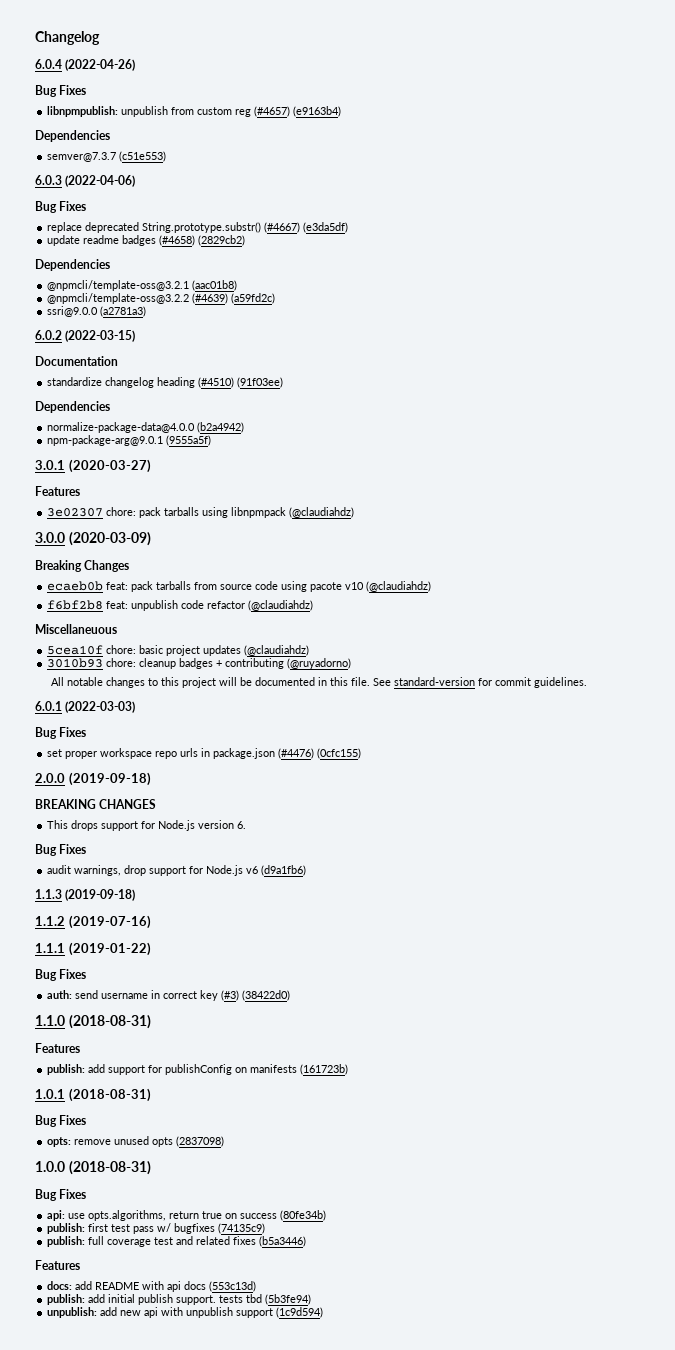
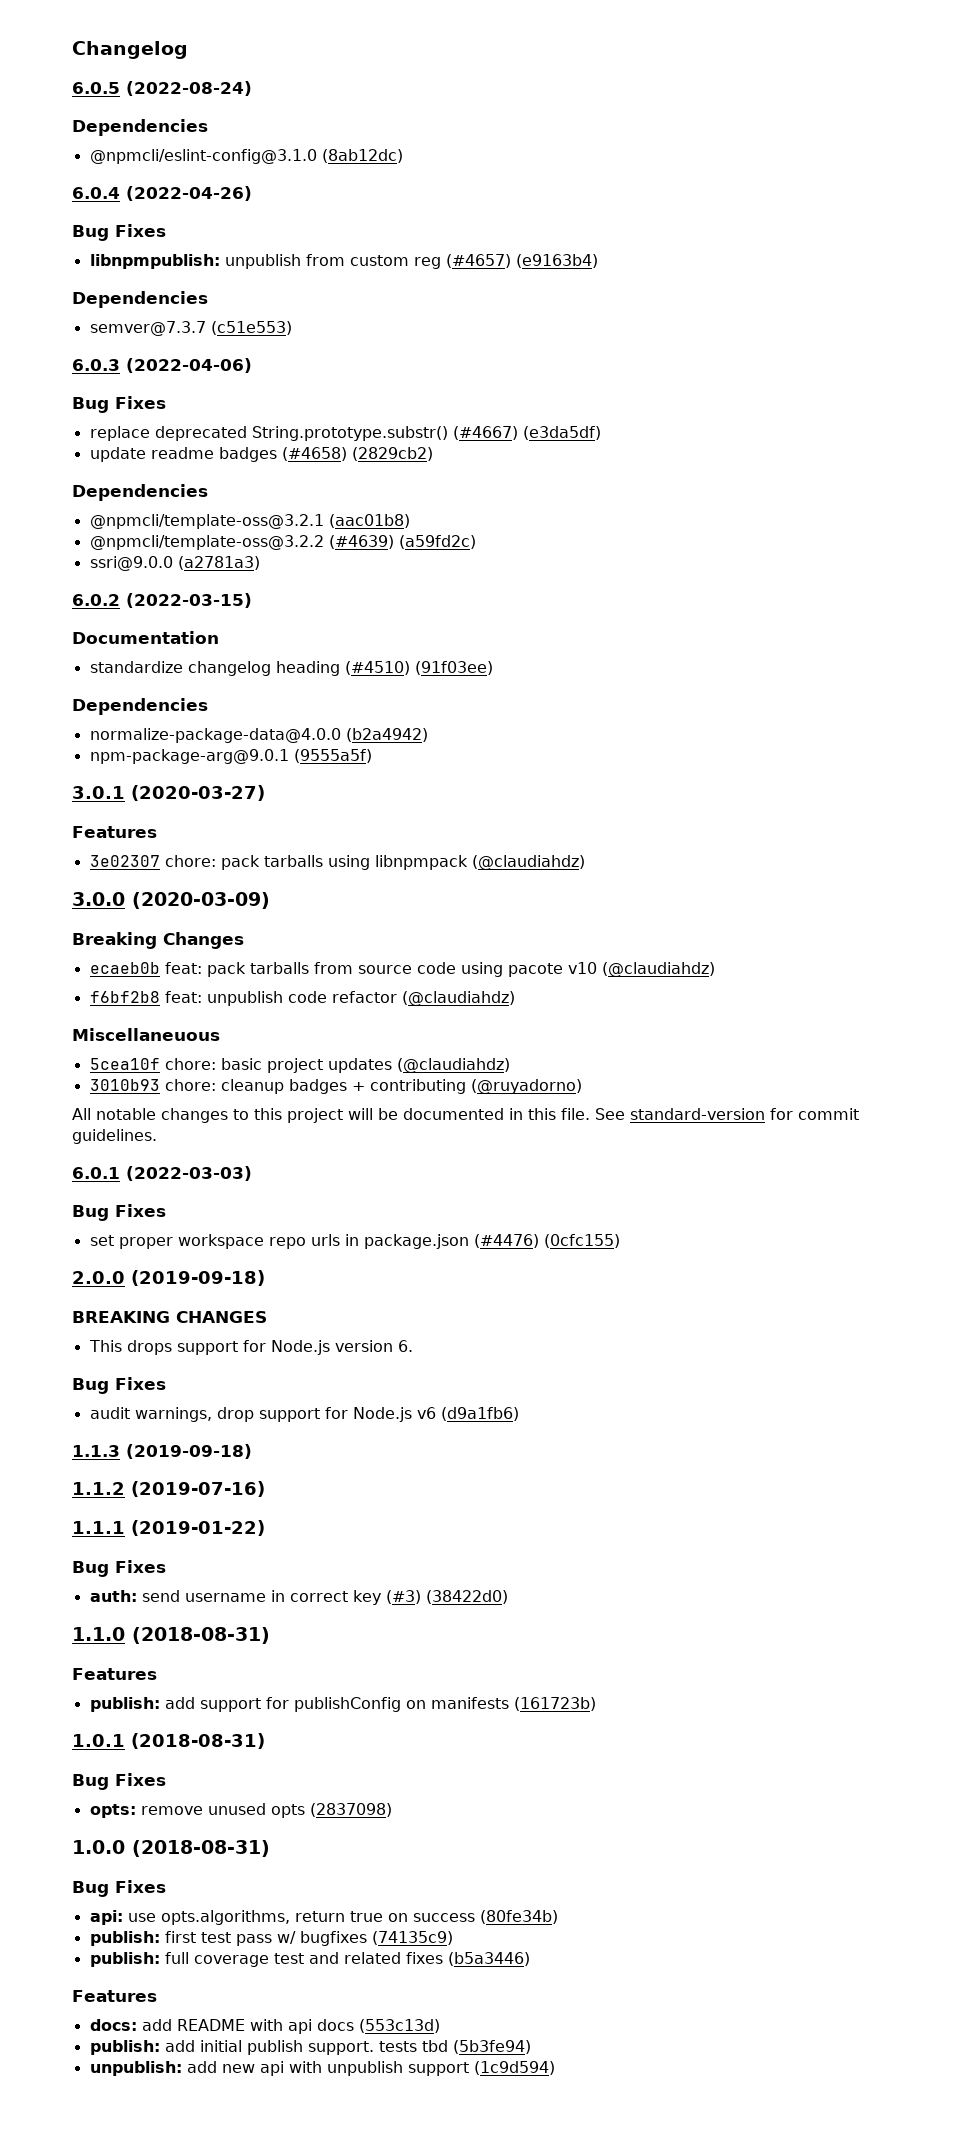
(100, 38) none -> [72,81,252,96] [72,119,208,136] [89,149,403,164] // 6.0.5 (2022-08-24) // Dependencies // @npmcli/eslint-config@3.1.0 (8ab12dc)

